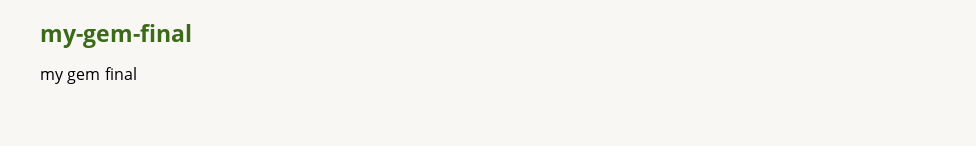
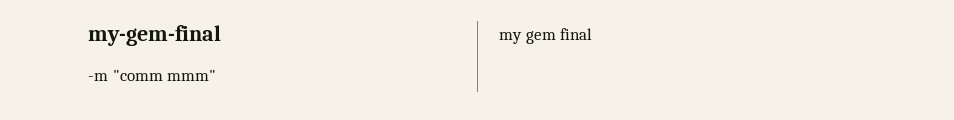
(192, 36) none -> [88,70,217,81] // -m "comm mmm"

